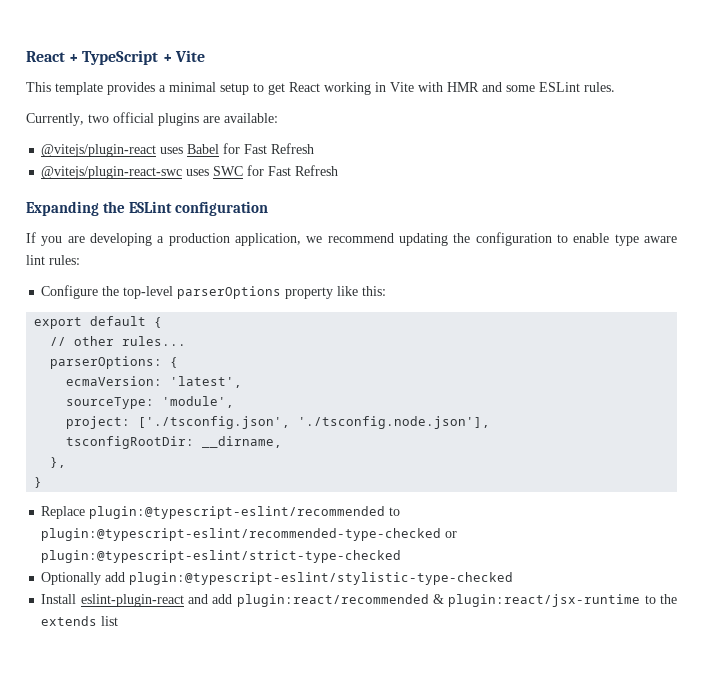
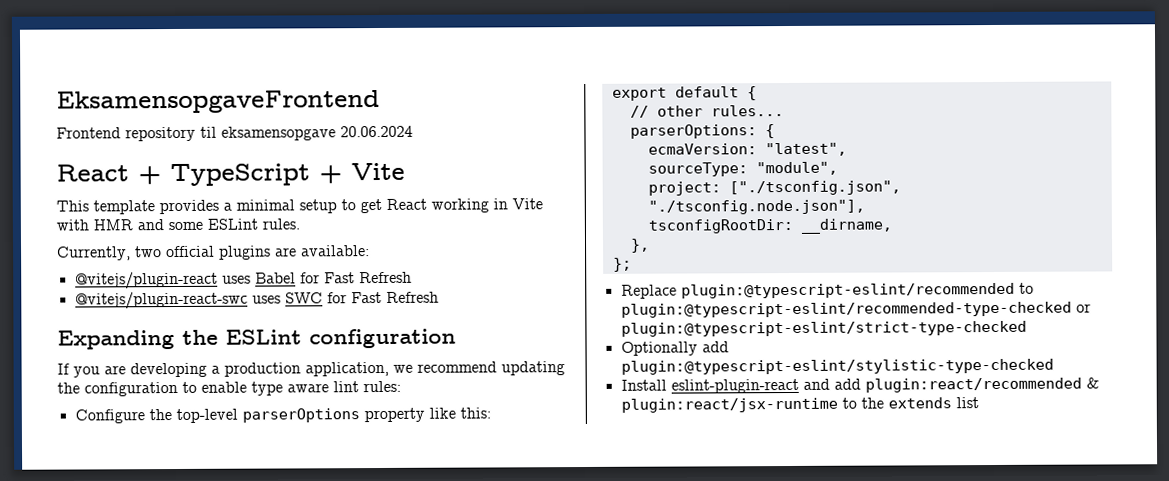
(26, 56) none -> [56,90,380,114] [56,125,413,142] EksamensopgaveFrontend // Frontend repository til eksamensopgave 20.06.2024 //
[170,376,243,388] 'latest', -> [764,142,847,157] "latest",
[162,396,235,408] 'module', -> [755,161,838,176] "module",
[138,416,491,429] ['./tsconfig.json', './tsconfig.node.json'], -> [728,180,901,196] [647,199,865,215] ["./tsconfig.json", "./tsconfig.node.json"],
[34,477,43,488] } -> [612,257,632,272] };

